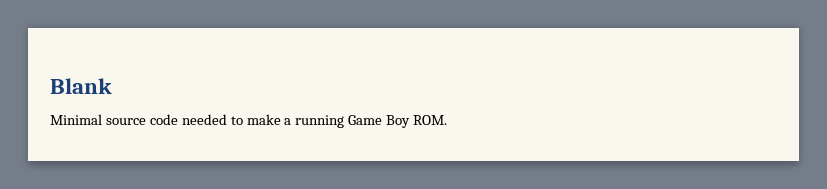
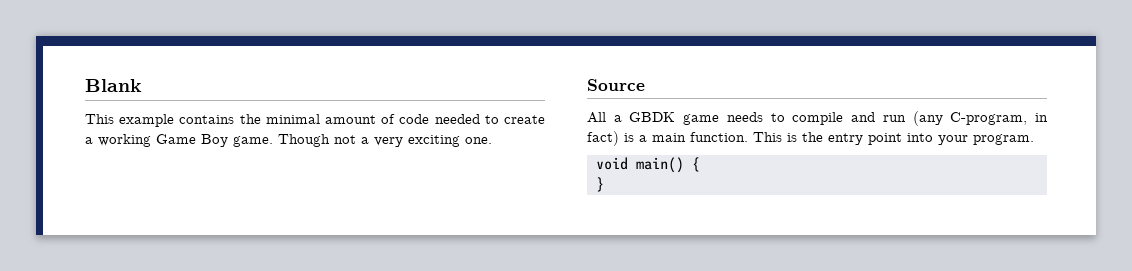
[50,114,448,128] Minimal source code needed to make a running Game Boy ROM. -> [85,114,545,127] [85,134,492,147] [587,79,645,91] [587,111,1048,126] [587,131,1034,146] [595,157,700,173] [595,177,604,192] This example contains the minimal amount of code needed to create a working Game Boy game. Though not a very exciting one. // Source // All a GBDK game needs to compile and run (any C-program, in fact) is a main function. This is the entry point into your program. // void main() { // }

